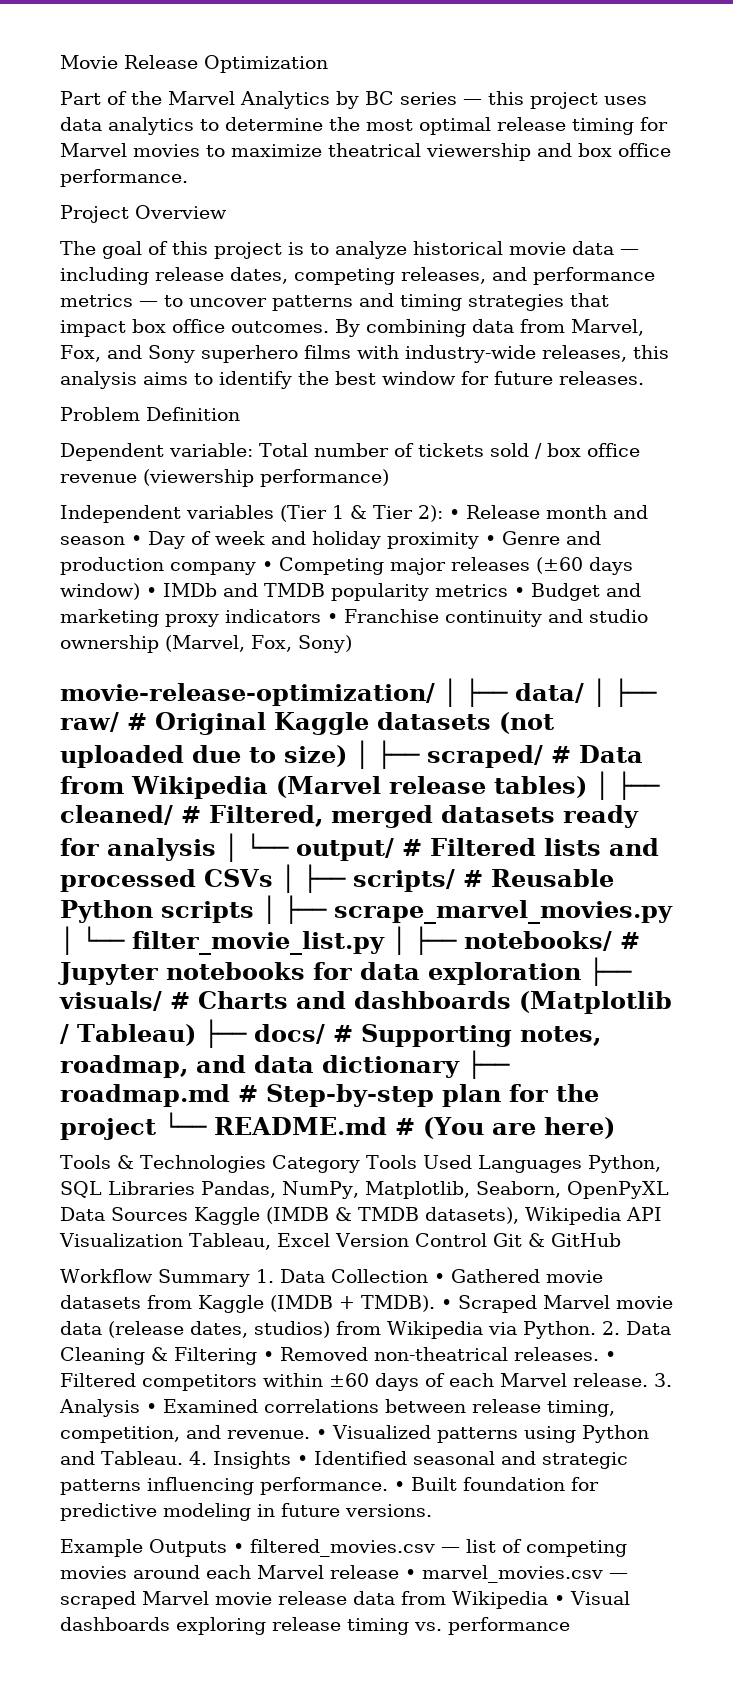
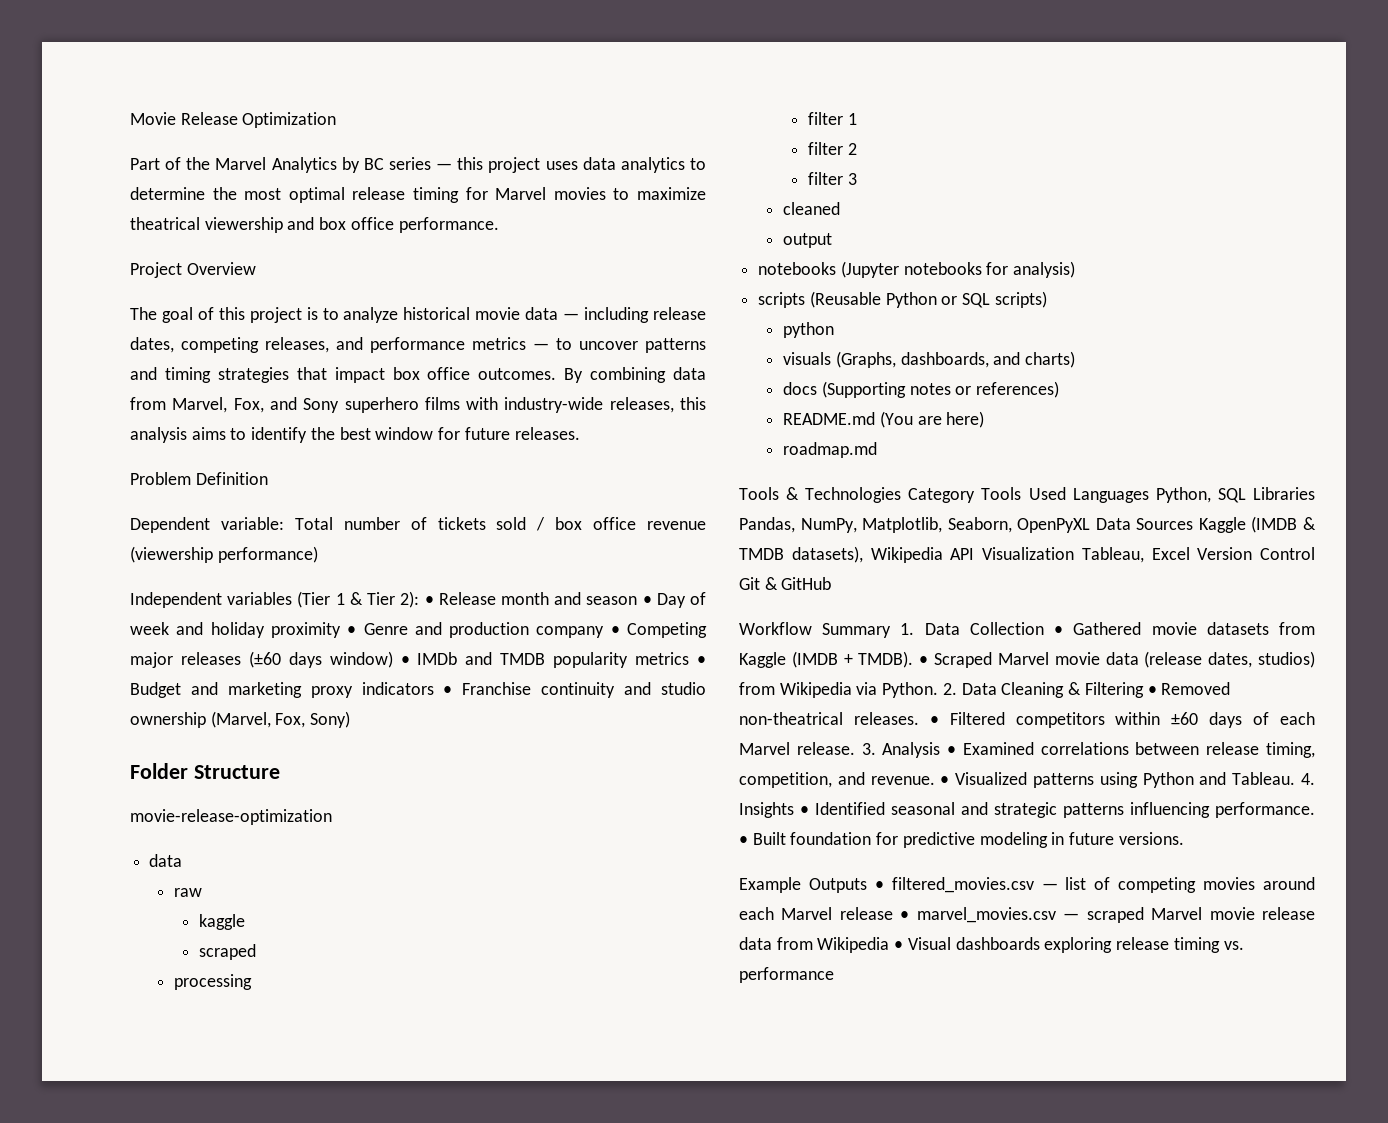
[60,678,657,707] [60,712,554,735] [60,740,643,769] [60,771,660,800] [60,805,639,828] [60,833,659,862] [60,864,614,893] [60,895,673,924] [60,926,640,955] [58,957,632,986] [59,991,672,1014] [60,1019,601,1048] [60,1050,510,1079] [60,1084,599,1107] [60,1112,415,1140] movie-release-optimization/ │ ├── data/ │ ├── raw/ # Original Kaggle datasets (not uploaded due to size) │ ├── scraped/ # Data from Wikipedia (Marvel release tables) │ ├── cleaned/ # Filtered, merged datasets ready for analysis │ └── output/ # Filtered lists and processed CSVs │ ├── scripts/ # Reusable Python scripts │ ├── scrape_marvel_movies.py │ └── filter_movie_list.py │ ├── notebooks/ # Jupyter notebooks for data exploration ├── visuals/ # Charts and dashboards (Matplotlib / Tableau) ├── docs/ # Supporting notes, roadmap, and data dictionary ├── roadmap.md # Step-by-step plan for the project └── README.md # -> [130,763,280,779] [130,809,332,825] [149,854,183,867] [174,888,203,897] [199,914,246,930] [199,944,257,960] [174,974,253,990] [808,112,857,125] [808,142,857,155] [808,172,857,185] [783,202,841,215] [783,233,833,248] [758,261,1076,278] [758,291,1047,308] [783,322,835,338] [783,351,1076,368] [783,381,1060,398] [783,412,876,425] Folder Structure // movie-release-optimization // data // raw // kaggle // scraped // processing // filter 1 // filter 2 // filter 3 // cleaned // output // notebooks (Jupyter notebooks for analysis) // scripts (Reusable Python or SQL scripts) // python // visuals (Graphs, dashboards, and charts) // docs (Supporting notes or references) // README.md
(615, 1128) none -> [783,442,878,458] // roadmap.md

